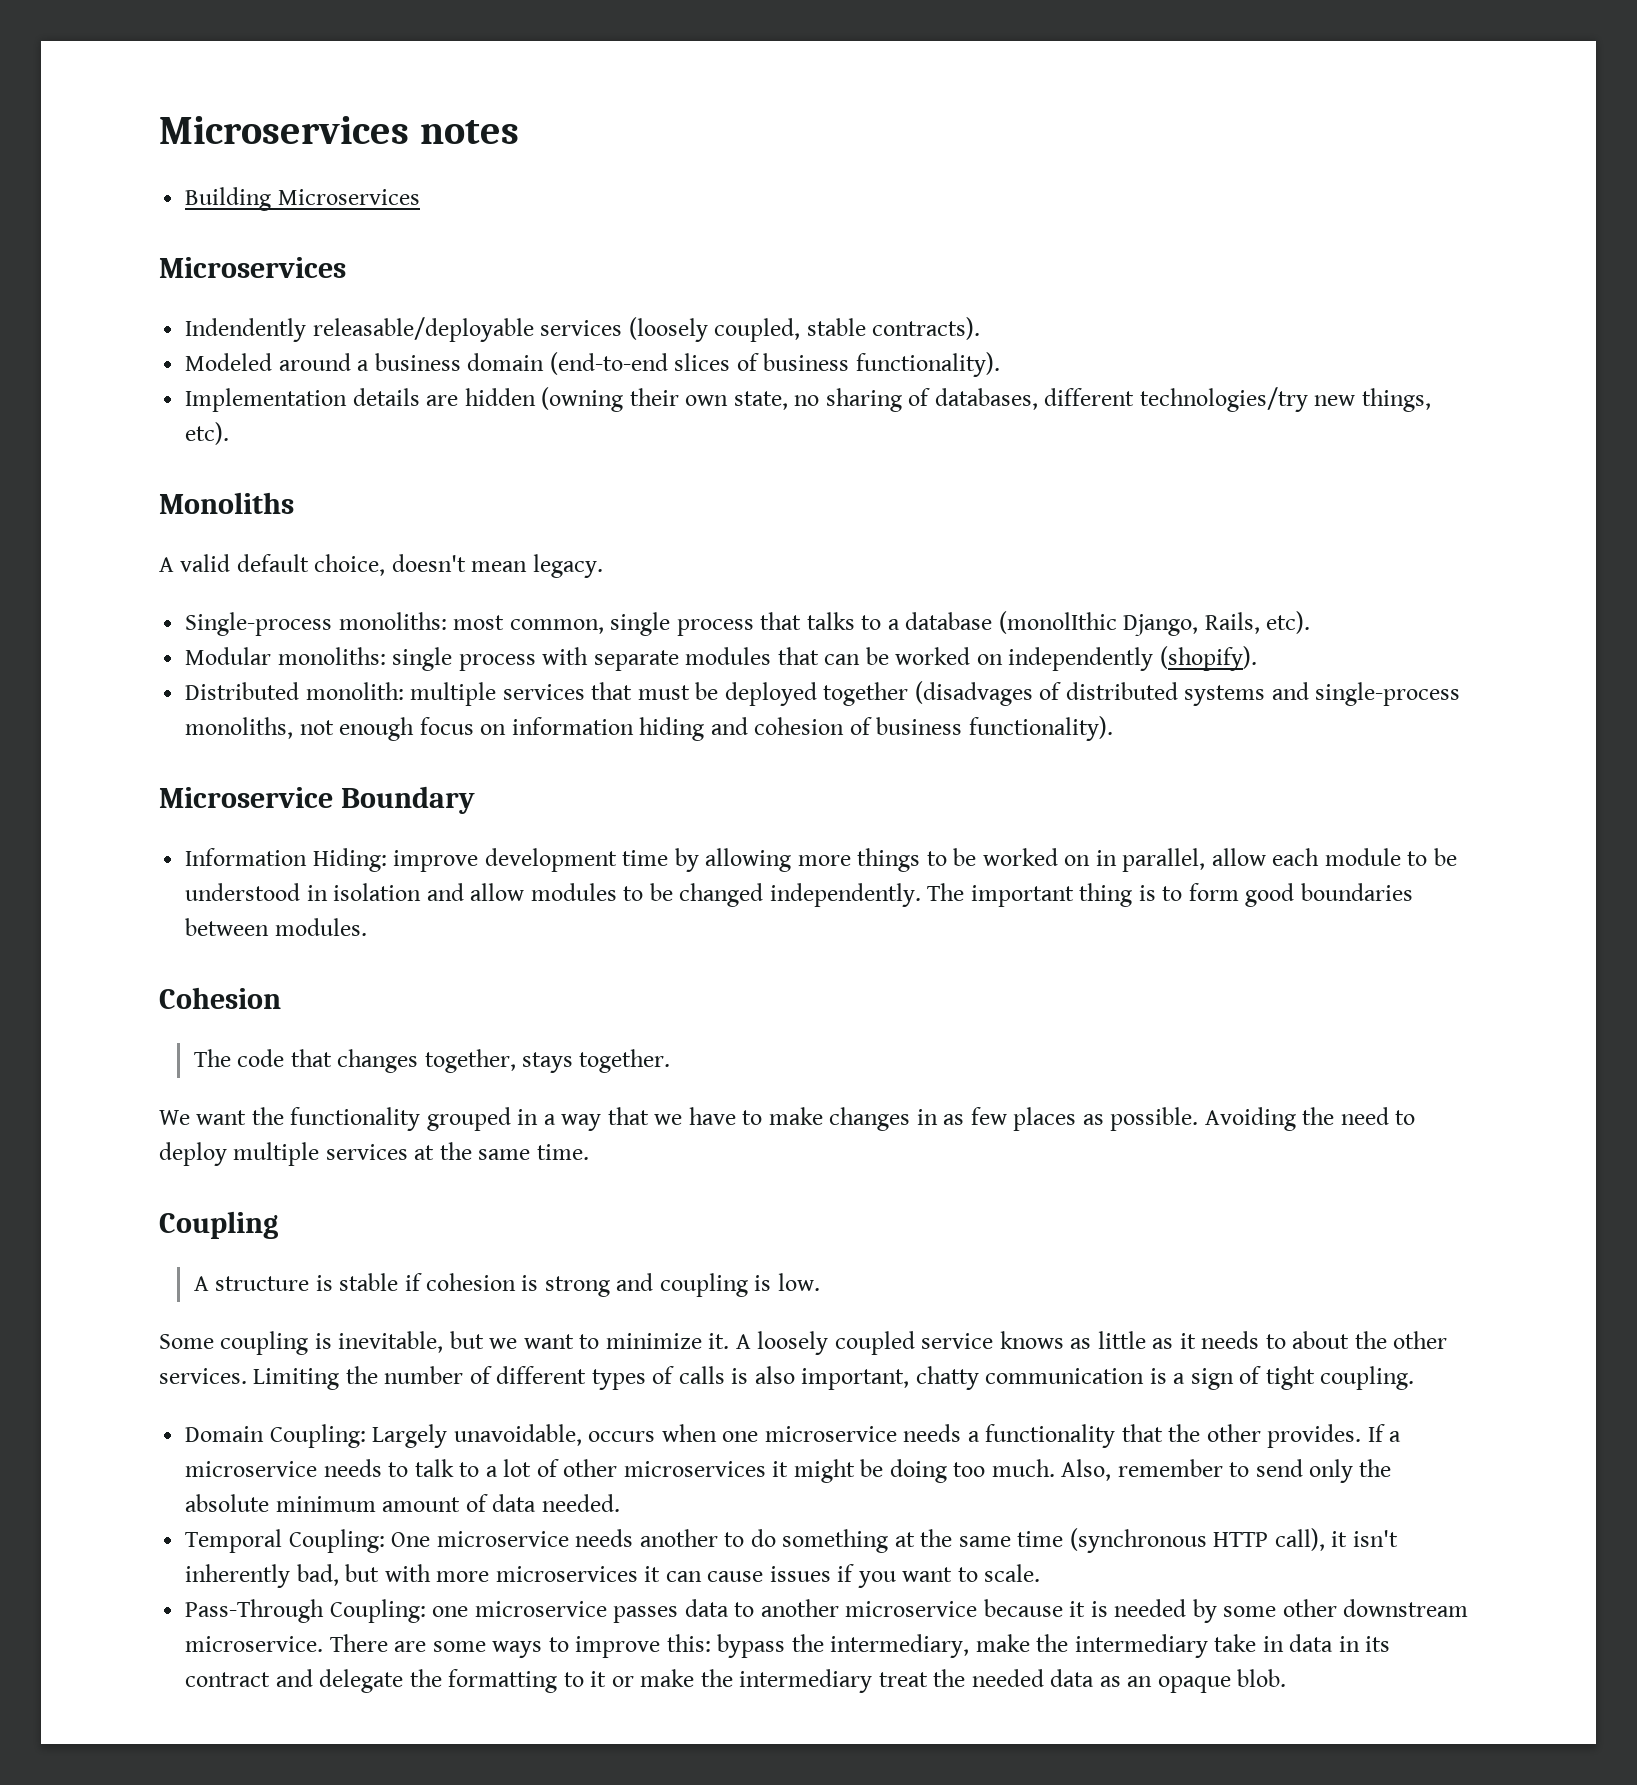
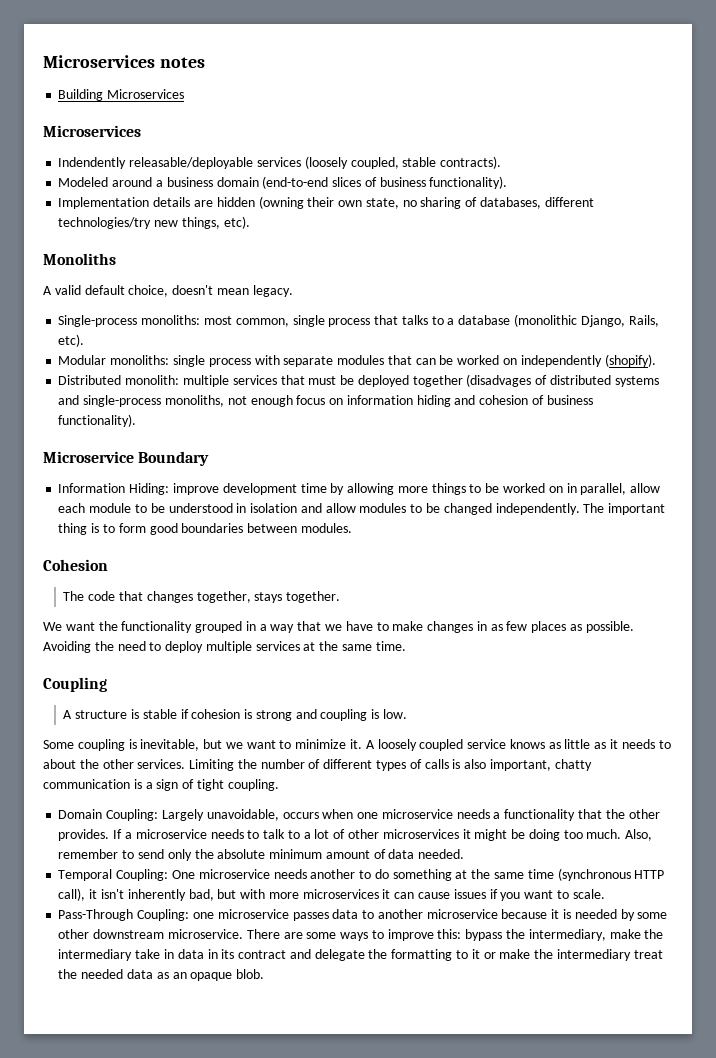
[998,611,1117,634] (monolIthic -> [513,314,577,327] (monolithic

